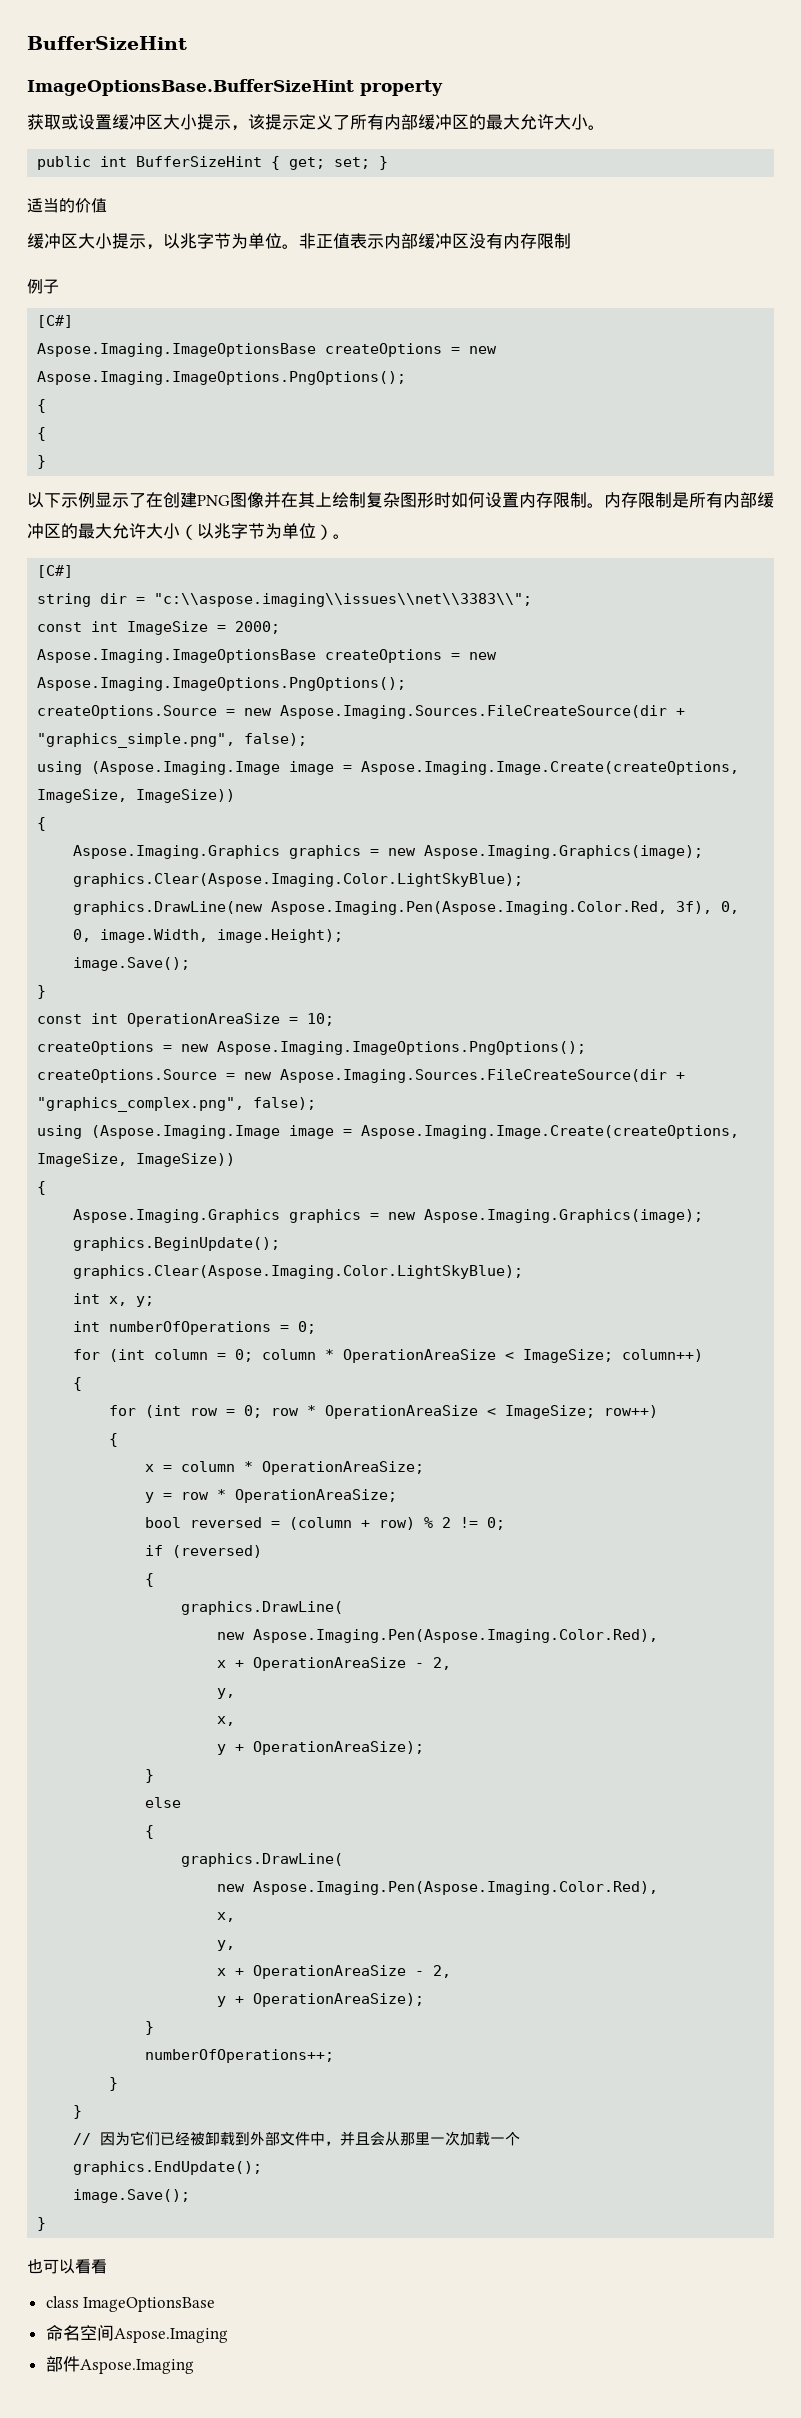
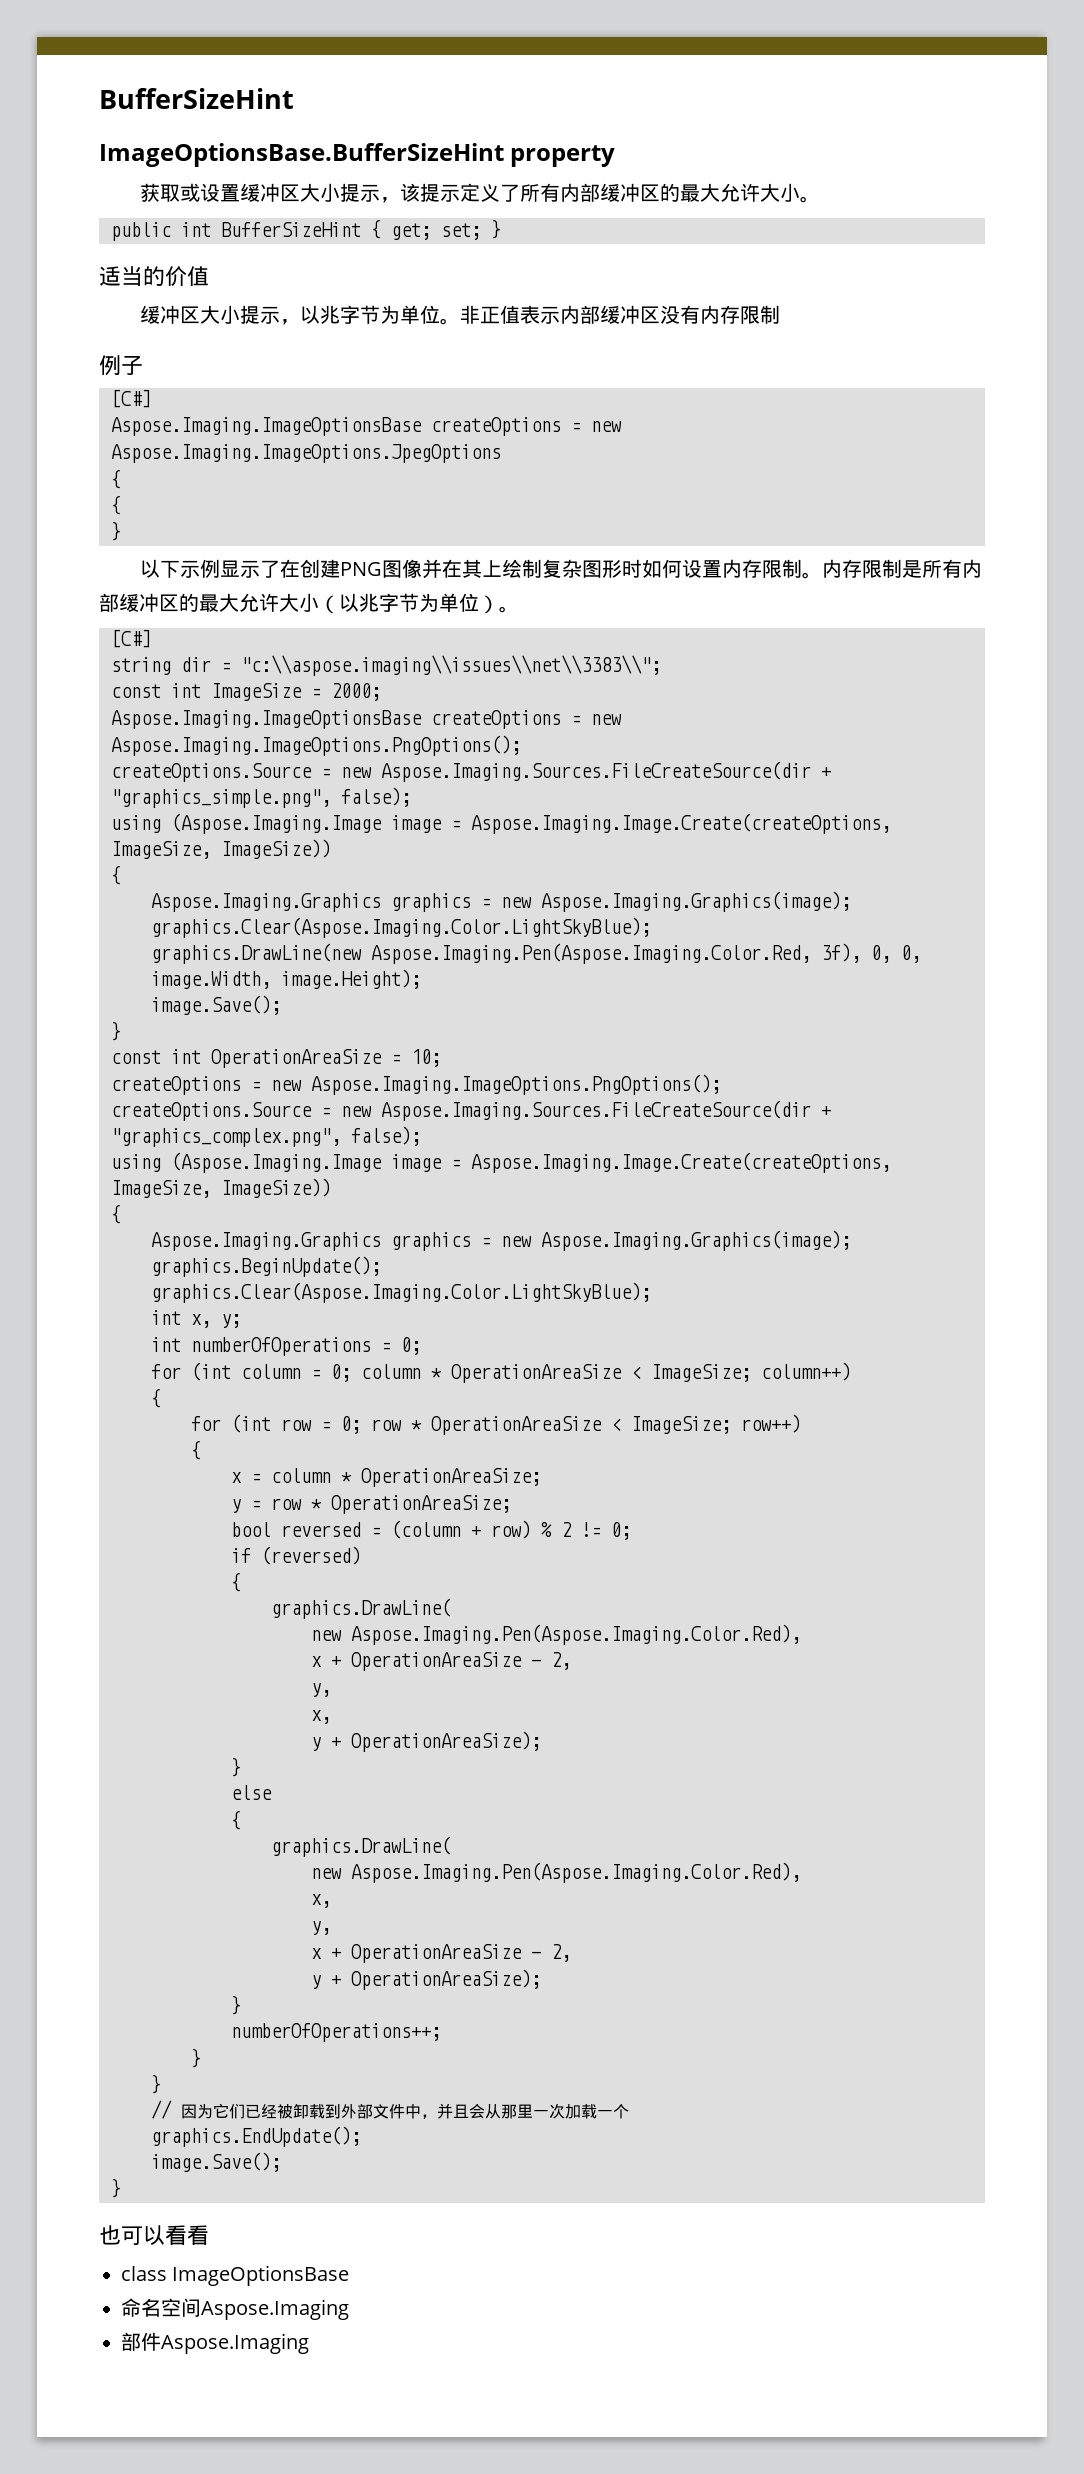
[37,371,407,385] Aspose.Imaging.ImageOptions.PngOptions(); -> [111,444,501,463] Aspose.Imaging.ImageOptions.JpegOptions

